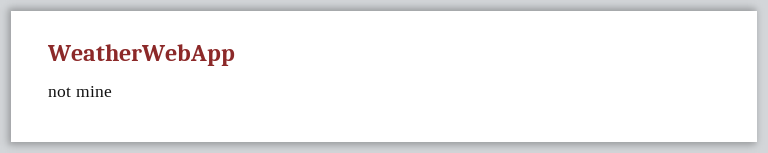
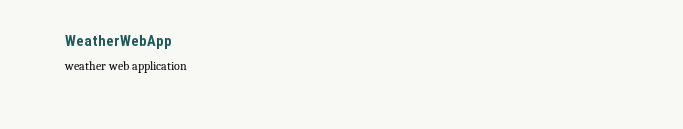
[48,86,112,97] not mine -> [64,61,188,73] weather web application

